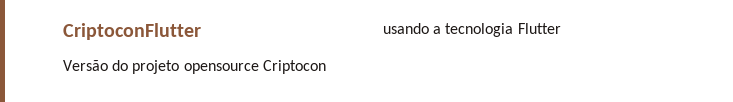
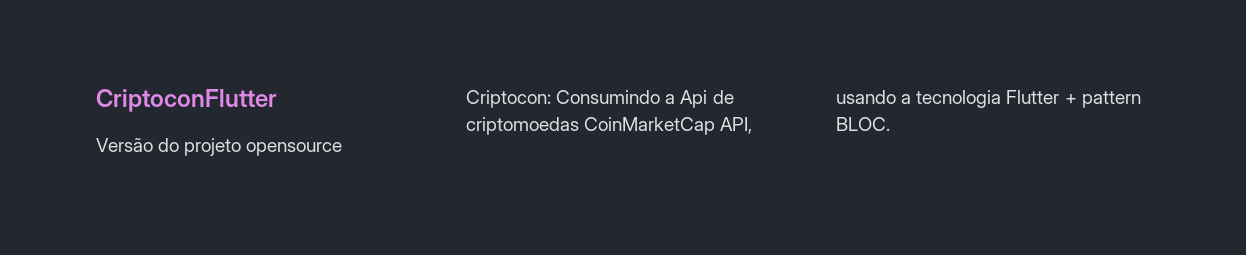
[262,60,326,74] Criptocon -> [466,90,734,108] [466,117,753,135] Criptocon: Consumindo a Api de criptomoedas CoinMarketCap API,
(561, 28) none -> [1064,91,1141,108] [836,117,890,131] + pattern BLOC.

